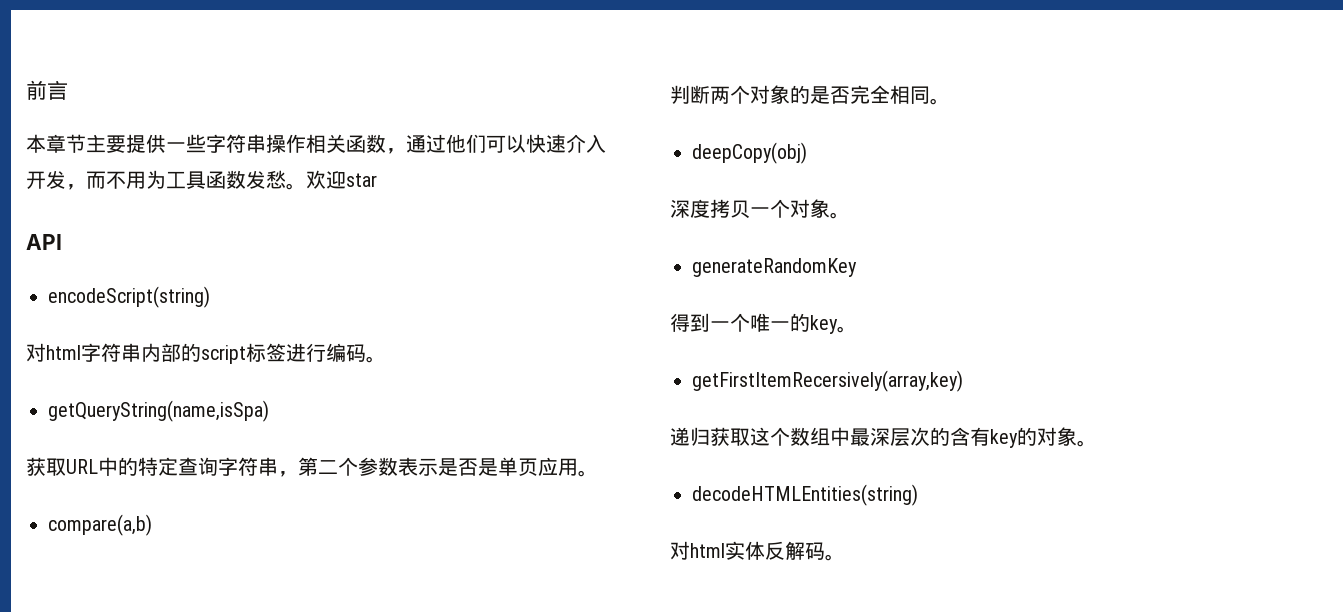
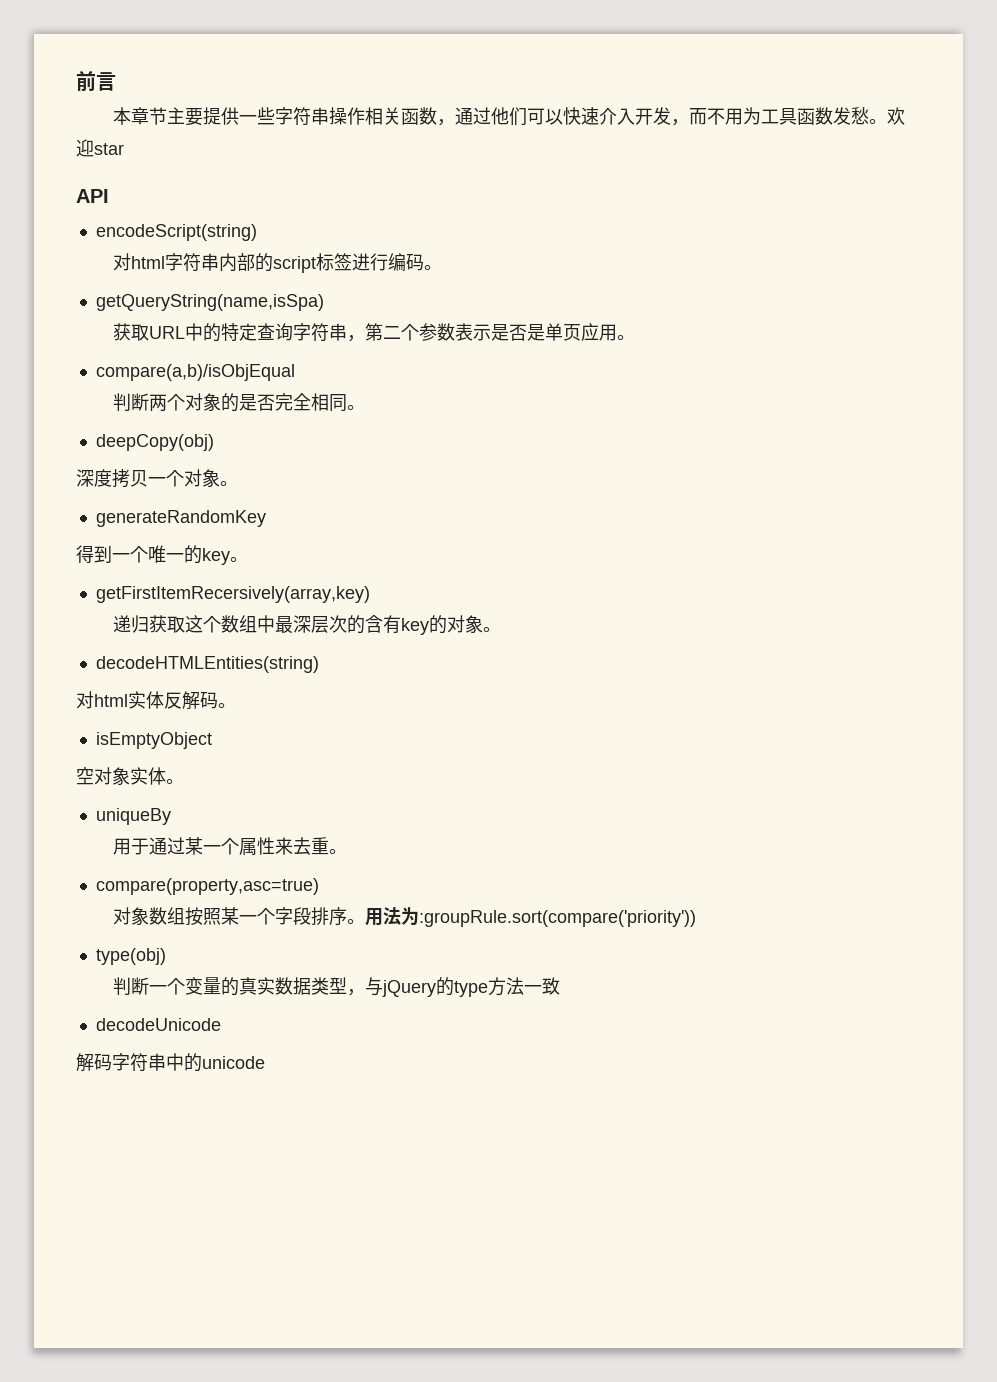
[48,514,152,536] compare(a,b) -> [95,364,295,381] compare(a,b)/isObjEqual
(845, 557) none -> [95,732,212,749] [76,767,184,785] [95,808,171,825] [112,837,347,855] [95,878,319,895] [112,907,696,927] [95,948,166,965] [112,977,560,997] [95,1018,221,1031] [76,1053,265,1072] // isEmptyObject // 空对象实体。 // uniqueBy // 用于通过某一个属性来去重。 // compare(property,asc=true) // 对象数组按照某一个字段排序。用法为:groupRule.sort(compare('priority')) // type(obj) // 判断一个变量的真实数据类型，与jQuery的type方法一致 // decodeUnicode // 解码字符串中的unicode

